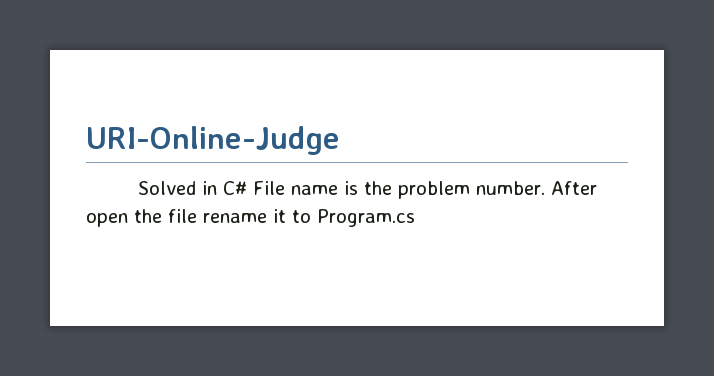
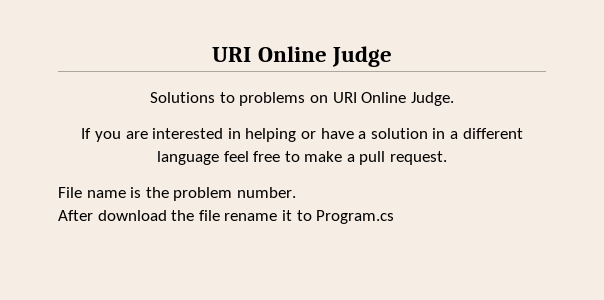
[86,126,340,155] [137,181,247,195] URI-Online-Judge // Solved in C# -> [212,46,392,67] [150,92,454,106] [81,128,523,142] [156,151,448,165] URI Online Judge // Solutions to problems on URI Online Judge. // If you are interested in helping or have a solution in a different language feel free to make a pull request. //
[550,181,597,195] [86,213,128,227] After open -> [58,210,167,221] // After download

